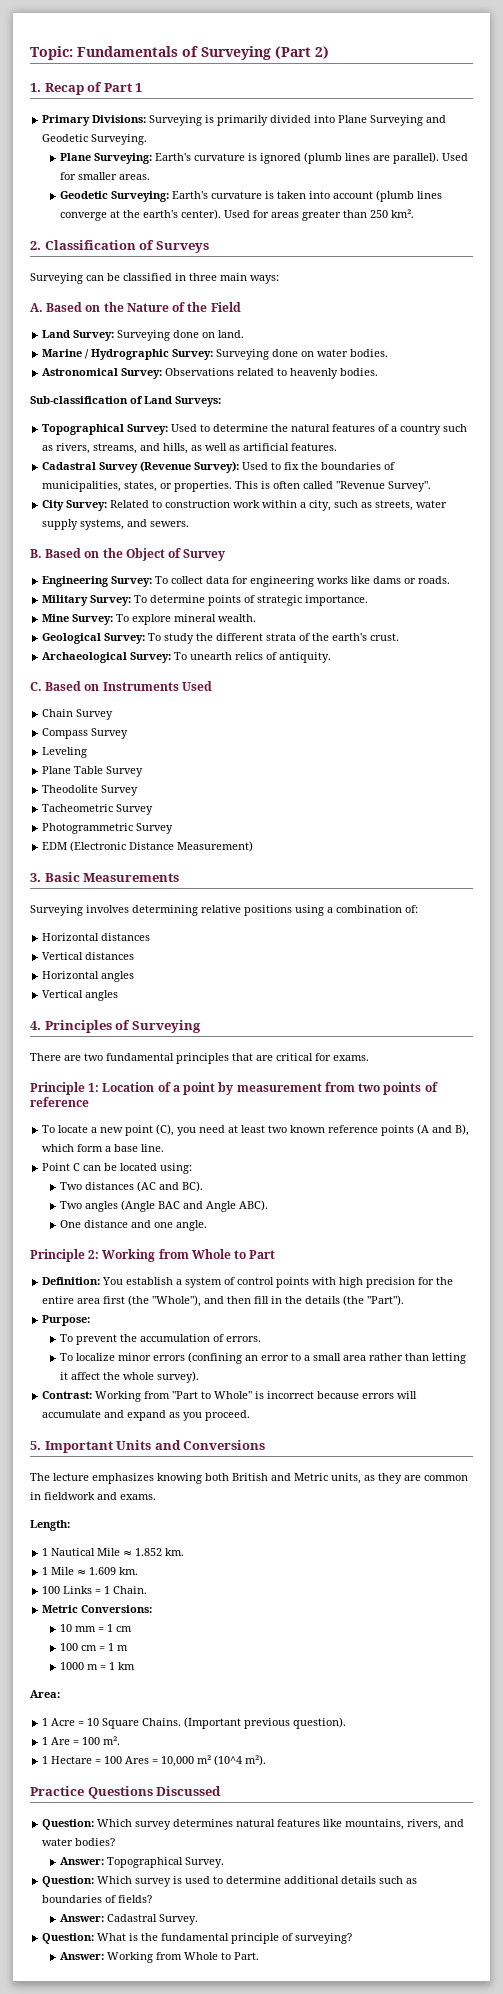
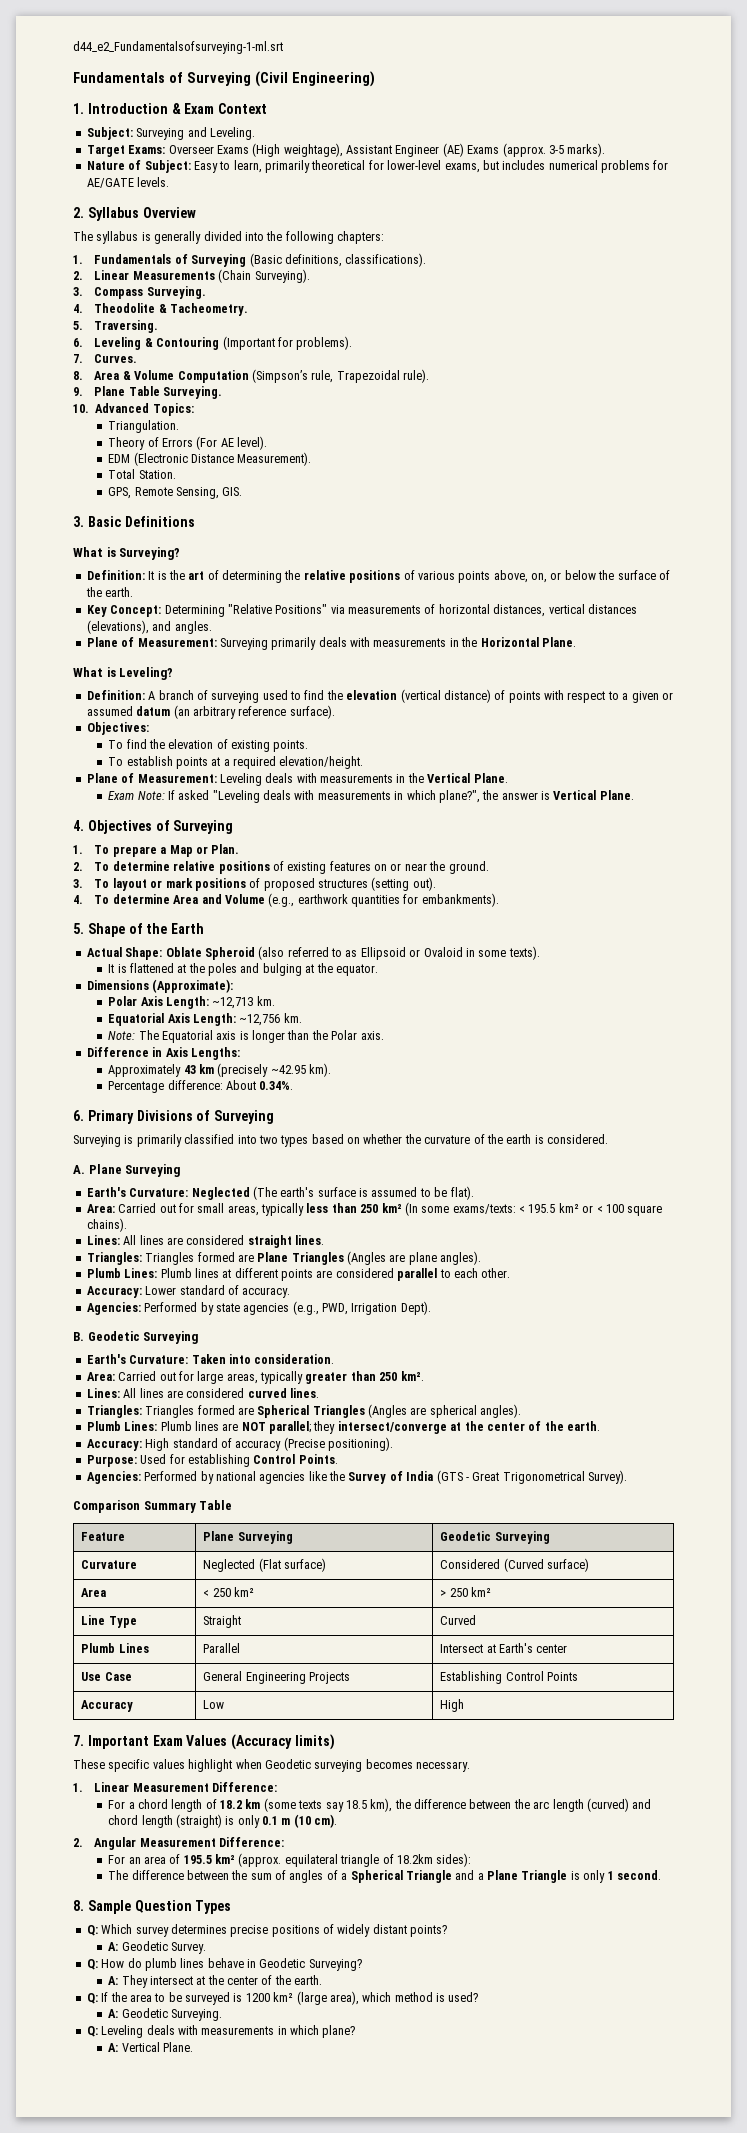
[30,46,329,60] [30,82,143,95] [42,115,447,126] [42,134,148,145] [59,152,468,164] [59,172,150,180] [59,190,442,202] [59,209,414,221] [30,240,209,253] [30,273,279,284] [30,302,241,312] [42,330,245,341] [42,349,389,360] [42,368,379,379] [30,396,221,407] [42,424,468,435] [42,443,338,454] [42,461,396,473] [42,481,432,492] [42,500,448,511] [42,519,190,530] [30,548,226,561] [42,576,451,587] [42,595,369,606] [42,614,257,625] [42,633,400,644] [42,652,332,663] [30,681,212,691] [42,709,114,720] [42,728,129,739] [42,747,88,758] [42,766,144,777] [42,785,139,796] [42,804,154,815] [42,823,174,834] [42,841,254,852] [30,872,180,882] [30,905,418,916] [42,933,151,941] [42,952,135,960] [42,971,135,982] [42,990,119,1001] [30,1020,201,1033] [30,1053,369,1064] [30,1082,438,1095] [30,1097,89,1107] [42,1124,470,1136] [42,1144,165,1152] [42,1163,193,1174] [59,1181,203,1192] [59,1200,268,1212] [59,1220,207,1231] [30,1249,276,1262] [42,1277,454,1288] [42,1295,405,1307] [42,1315,91,1326] [59,1334,261,1345] [59,1352,466,1364] [59,1371,199,1383] [42,1391,418,1402] [42,1410,251,1421] [30,1440,266,1453] [30,1473,468,1484] [30,1492,156,1500] [30,1520,70,1531] [42,1548,185,1556] [42,1567,139,1575] [42,1586,148,1594] [42,1605,153,1613] [59,1624,132,1632] [59,1643,128,1651] [59,1662,135,1670] [30,1690,60,1698] [42,1717,347,1729] [42,1736,121,1745] [42,1755,267,1767] [30,1786,222,1799] [42,1819,465,1830] [42,1838,116,1846] [59,1857,224,1868] [42,1876,418,1887] [42,1895,153,1903] [59,1914,198,1925] [42,1933,353,1944] [59,1952,259,1963] Topic: Fundamentals of Surveying (Part 2) // 1. Recap of Part 1 // Primary Divisions: Surveying is primarily divided into Plane Surveying and Geodetic Surveying. // Plane Surveying: Earth's curvature is ignored (plumb lines are parallel). Used for smaller areas. // Geodetic Surveying: Earth's curvature is taken into account (plumb lines converge at the earth's center). Used for areas greater than 250 km². // 2. Classification of Surveys // Surveying can be classified in three main ways: // A. Based on the Nature of the Field // Land Survey: Surveying done on land. // Marine / Hydrographic Survey: Surveying done on water bodies. // Astronomical Survey: Observations related to heavenly bodies. // Sub-classification of Land Surveys: // Topographical Survey: Used to determine the natural features of a country such as rivers, streams, and hills, as well as artificial features. // Cadastral Survey (Revenue Survey): Used to fix the boundaries of municipalities, states, or properties. This is often called "Revenue Survey". // City Survey: Related to construction work within a city, such as streets, water supply systems, and sewers. // B. Based on the Object of Survey // Engineering Survey: To collect data for engineering works like dams or roads. // Military Survey: To determine points of strategic importance. // Mine Survey: To explore mineral wealth. // Geological Survey: To study the different strata of the earth's crust. // Archaeological Survey: To unearth relics of antiquity. // C. Based on Instruments Used // Chain Survey // Compass Survey // Leveling // Plane Table Survey // Theodolite Survey // Tacheometric Survey // Photogrammetric Survey // EDM (Electronic Distance Measurement) // 3. Basic Measurements // Surveying involves determining relative positions using a combination of: // Horizontal distances // Vertical distances // Horizontal angles // Vertical angles // 4. Principles of Surveying // There are two fundamental principles that are critical for exams. // Principle 1: Location of a point by measurement from two points of reference // To locate a new point (C), you need at least two known reference points (A and B), which form a base line. // Point C can be located using: // Two distances (AC and BC). // Two angles (Angle BAC and Angle ABC). // One distance and one angle. // Principle 2: Working from Whole to Part // Definition: You establish a system of control points with high precision for the entire area first (the "Whole"), and then fill in the details (the "Part"). // Purpose: // To prevent the accumulation of errors. // To localize minor errors (confining an error to a small area rather than letting it affect the whole survey). // Contrast: Working from "Part to Whole" is incorrect because errors will accumulate and expand as you proceed. // 5. Important Units and Conversions // The lecture emphasizes knowing both British and Metric units, as they are common in fieldwork and exams. // Length: // 1 Nautical Mile ≈ 1.852 km. // 1 Mile ≈ 1.609 km. // 100 Links = 1 Chain. // Metric Conversions: // 10 mm = 1 cm // 100 cm = 1 m // 1000 m = 1 km // Area: // 1 Acre = 10 Square Chains. (Important previous question). // 1 Are = 100 m². // 1 Hectare = 100 Ares = 10,000 m² (10^4 m²). // Practice Questions Discussed // Question: Which survey determines natural features like mountains, rivers, and water bodies? // Answer: Topographical Survey. // Question: Which survey is used to determine additional details such as boundaries of fields? // Answer: Cadastral Survey. // Question: What is the fundamental principle of surveying? // Answer: Working from Whole to Part. -> [73,41,283,54] [73,71,375,87] [73,103,268,114] [86,127,255,140] [86,143,606,157] [86,160,669,173] [86,177,170,188] [73,207,196,221] [73,231,384,244] [73,253,427,267] [73,269,310,283] [73,286,206,299] [73,303,249,316] [73,320,159,333] [73,336,353,350] [73,354,138,363] [73,369,430,383] [73,386,223,399] [73,403,194,416] [108,420,180,433] [108,436,268,450] [108,452,312,466] [108,469,176,479] [108,487,243,499] [73,516,195,527] [73,547,181,560] [86,570,670,583] [85,587,134,597] [86,604,637,617] [86,620,212,634] [86,637,576,650] [73,667,174,680] [86,689,673,703] [86,705,335,719] [86,722,149,735] [108,739,309,752] [108,756,364,769] [86,773,508,786] [108,790,634,803] [73,820,234,834] [73,844,240,857] [73,861,489,874] [73,877,436,891] [73,893,499,907] [73,923,205,937] [86,946,540,960] [108,963,378,976] [86,979,234,993] [108,996,275,1009] [108,1013,302,1026] [108,1030,384,1043] [86,1047,240,1060] [108,1063,332,1077] [108,1080,294,1093] [73,1110,275,1124] [73,1134,608,1147] [73,1164,181,1177] [86,1186,474,1200] [86,1202,663,1216] [86,1218,127,1232] [86,1235,324,1248] [86,1251,482,1265] [86,1268,511,1281] [86,1285,291,1298] [86,1301,431,1315] [73,1331,199,1344] [86,1354,335,1364] [86,1371,424,1384] [86,1388,319,1398] [86,1404,522,1418] [86,1421,600,1434] [86,1437,393,1451] [86,1454,338,1467] [86,1470,627,1484] [73,1500,233,1513] [81,1532,126,1541] [203,1531,293,1544] [440,1531,550,1544] [81,1560,138,1569] [203,1558,327,1572] [440,1558,590,1572] [81,1588,107,1597] [203,1587,255,1597] [440,1587,492,1597] [81,1615,137,1628] [203,1615,242,1628] [440,1615,477,1625] [81,1643,149,1653] [203,1643,241,1653] [440,1643,568,1653] [81,1672,132,1681] [203,1671,351,1684] [440,1671,579,1684] [81,1700,134,1712] [203,1700,225,1709] [440,1699,465,1712] [73,1734,335,1750] [73,1759,470,1772] [73,1782,278,1792] [108,1798,652,1812] [108,1814,338,1828] [73,1837,285,1850] [108,1853,472,1867] [108,1870,661,1883] [73,1900,232,1914] [86,1924,448,1937] [108,1941,206,1954] [86,1958,362,1971] [108,1975,323,1988] [86,1991,479,2005] [108,2008,222,2021] [86,2025,356,2038] [108,2042,193,2052] d44_e2_Fundamentalsofsurveying-1-ml.srt // Fundamentals of Surveying (Civil Engineering) // 1. Introduction & Exam Context // Subject: Surveying and Leveling. // Target Exams: Overseer Exams (High weightage), Assistant Engineer (AE) Exams (approx. 3-5 marks). // Nature of Subject: Easy to learn, primarily theoretical for lower-level exams, but includes numerical problems for AE/GATE levels. // 2. Syllabus Overview // The syllabus is generally divided into the following chapters: // 1. Fundamentals of Surveying (Basic definitions, classifications). // 2. Linear Measurements (Chain Surveying). // 3. Compass Surveying. // 4. Theodolite & Tacheometry. // 5. Traversing. // 6. Leveling & Contouring (Important for problems). // 7. Curves. // 8. Area & Volume Computation (Simpson’s rule, Trapezoidal rule). // 9. Plane Table Surveying. // 10. Advanced Topics: // Triangulation. // Theory of Errors (For AE level). // EDM (Electronic Distance Measurement). // Total Station. // GPS, Remote Sensing, GIS. // 3. Basic Definitions // What is Surveying? // Definition: It is the art of determining the relative positions of various points above, on, or below the surface of the earth. // Key Concept: Determining "Relative Positions" via measurements of horizontal distances, vertical distances (elevations), and angles. // Plane of Measurement: Surveying primarily deals with measurements in the Horizontal Plane. // What is Leveling? // Definition: A branch of surveying used to find the elevation (vertical distance) of points with respect to a given or assumed datum (an arbitrary reference surface). // Objectives: // To find the elevation of existing points. // To establish points at a required elevation/height. // Plane of Measurement: Leveling deals with measurements in the Vertical Plane. // Exam Note: If asked "Leveling deals with measurements in which plane?", the answer is Vertical Plane. // 4. Objectives of Surveying // 1. To prepare a Map or Plan. // 2. To determine relative positions of existing features on or near the ground. // 3. To layout or mark positions of proposed structures (setting out). // 4. To determine Area and Volume (e.g., earthwork quantities for embankments). // 5. Shape of the Earth // Actual Shape: Oblate Spheroid (also referred to as Ellipsoid or Ovaloid in some texts). // It is flattened at the poles and bulging at the equator. // Dimensions (Approximate): // Polar Axis Length: ~12,713 km. // Equatorial Axis Length: ~12,756 km. // Note: The Equatorial axis is longer than the Polar axis. // Difference in Axis Lengths: // Approximately 43 km (precisely ~42.95 km). // Percentage difference: About 0.34%. // 6. Primary Divisions of Surveying // Surveying is primarily classified into two types based on whether the curvature of the earth is considered. // A. Plane Surveying // Earth's Curvature: Neglected (The earth's surface is assumed to be flat). // Area: Carried out for small areas, typically less than 250 km² (In some exams/texts: < 195.5 km² or < 100 square chains). // Lines: All lines are considered straight lines. // Triangles: Triangles formed are Plane Triangles (Angles are plane angles). // Plumb Lines: Plumb lines at different points are considered parallel to each other. // Accuracy: Lower standard of accuracy. // Agencies: Performed by state agencies (e.g., PWD, Irrigation Dept). // B. Geodetic Surveying // Earth's Curvature: Taken into consideration. // Area: Carried out for large areas, typically greater than 250 km². // Lines: All lines are considered curved lines. // Triangles: Triangles formed are Spherical Triangles (Angles are spherical angles). // Plumb Lines: Plumb lines are NOT parallel; they intersect/converge at the center of the earth. // Accuracy: High standard of accuracy (Precise positioning). // Purpose: Used for establishing Control Points. // Agencies: Performed by national agencies like the Survey of India (GTS - Great Trigonometrical Survey). // Comparison Summary Table // Feature | Plane Surveying | Geodetic Surveying // Curvature | Neglected (Flat surface) | Considered (Curved surface) // Area | < 250 km² | > 250 km² // Line Type | Straight | Curved // Plumb Lines | Parallel | Intersect at Earth's center // Use Case | General Engineering Projects | Establishing Control Points // Accuracy | Low | High // 7. Important Exam Values (Accuracy limits) // These specific values highlight when Geodetic surveying becomes necessary. // 1. Linear Measurement Difference: // For a chord length of 18.2 km (some texts say 18.5 km), the difference between the arc length (curved) and chord length (straight) is only 0.1 m (10 cm). // 2. Angular Measurement Difference: // For an area of 195.5 km² (approx. equilateral triangle of 18.2km sides): // The difference between the sum of angles of a Spherical Triangle and a Plane Triangle is only 1 second. // 8. Sample Question Types // Q: Which survey determines precise positions of widely distant points? // A: Geodetic Survey. // Q: How do plumb lines behave in Geodetic Surveying? // A: They intersect at the center of the earth. // Q: If the area to be surveyed is 1200 km² (large area), which method is used? // A: Geodetic Surveying. // Q: Leveling deals with measurements in which plane? // A: Vertical Plane.

